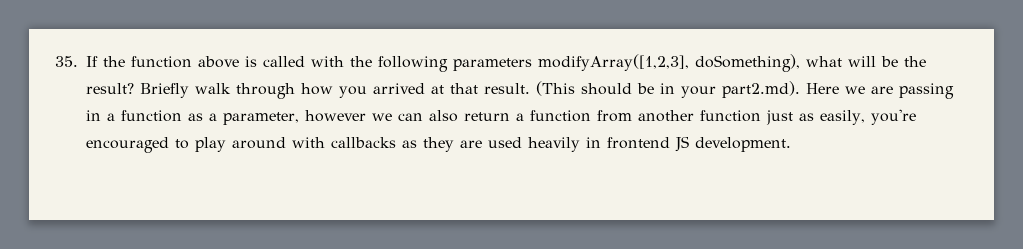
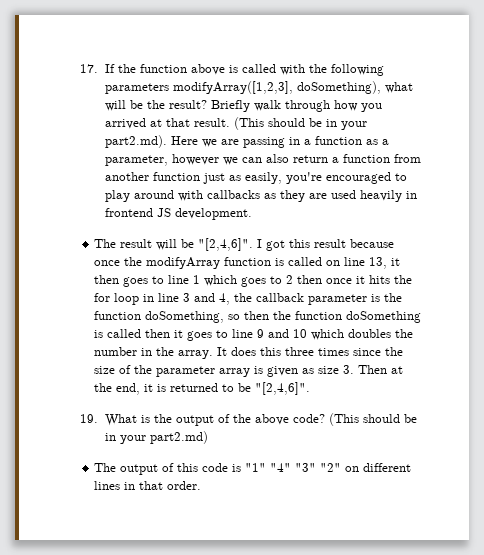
[55,56,78,67] 35. -> [80,64,98,73] 17.
(791, 144) none -> [94,238,395,251] [94,257,401,269] [94,275,413,287] [94,293,403,305] [94,311,422,323] [94,329,414,341] [94,347,404,359] [94,365,404,377] [94,382,311,395] [80,413,417,426] [104,431,208,444] [94,463,412,475] [94,481,202,490] // The result will be "[2,4,6]". I got this result because once the modifyArray function is called on line 13, it then goes to line 1 which goes to 2 then once it hits the for loop in line 3 and 4, the callback parameter is the function doSomething, so then the function doSomething is called then it goes to line 9 and 10 which doubles the number in the array. It does this three times since the size of the parameter array is given as size 3. Then at the end, it is returned to be "[2,4,6]". // 19. What is the output of the above code? (This should be in your part2.md) // The output of this code is "1" "4" "3" "2" on different lines in that order.

